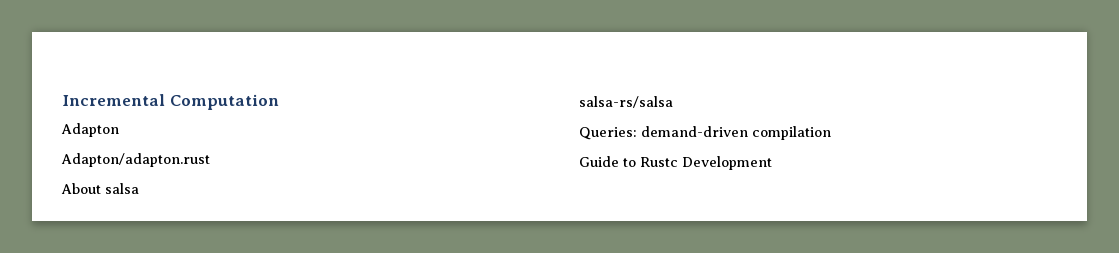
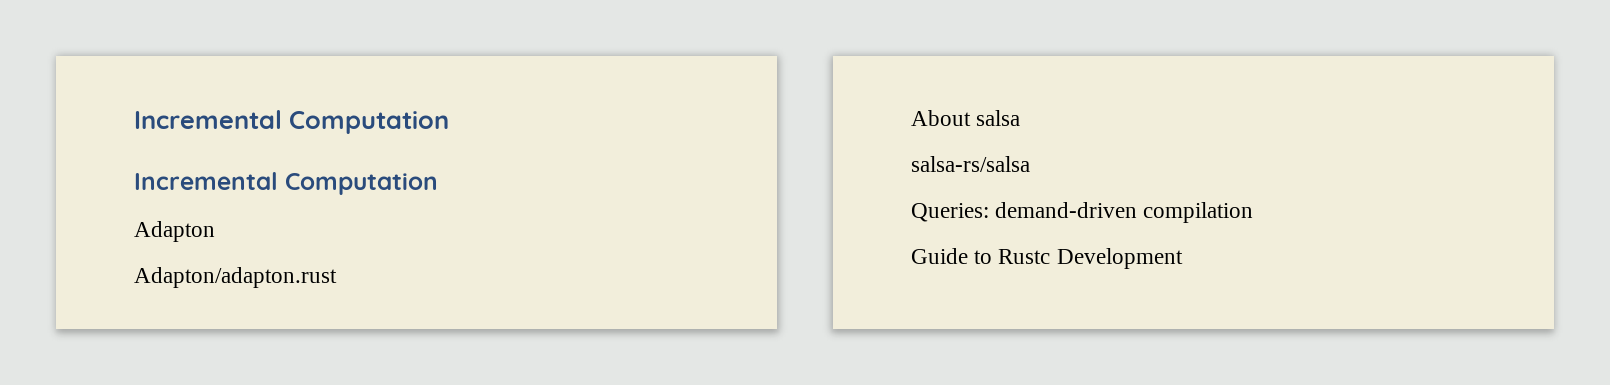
[62,94,279,110] Incremental Computation -> [134,110,449,134] [134,172,438,195] Incremental Computation // Incremental Computation

